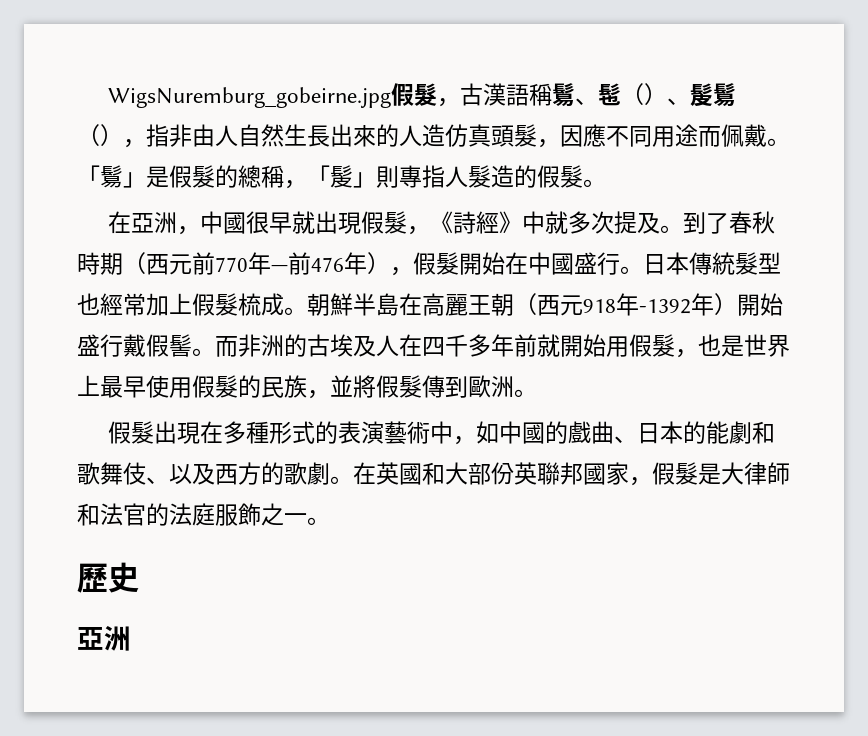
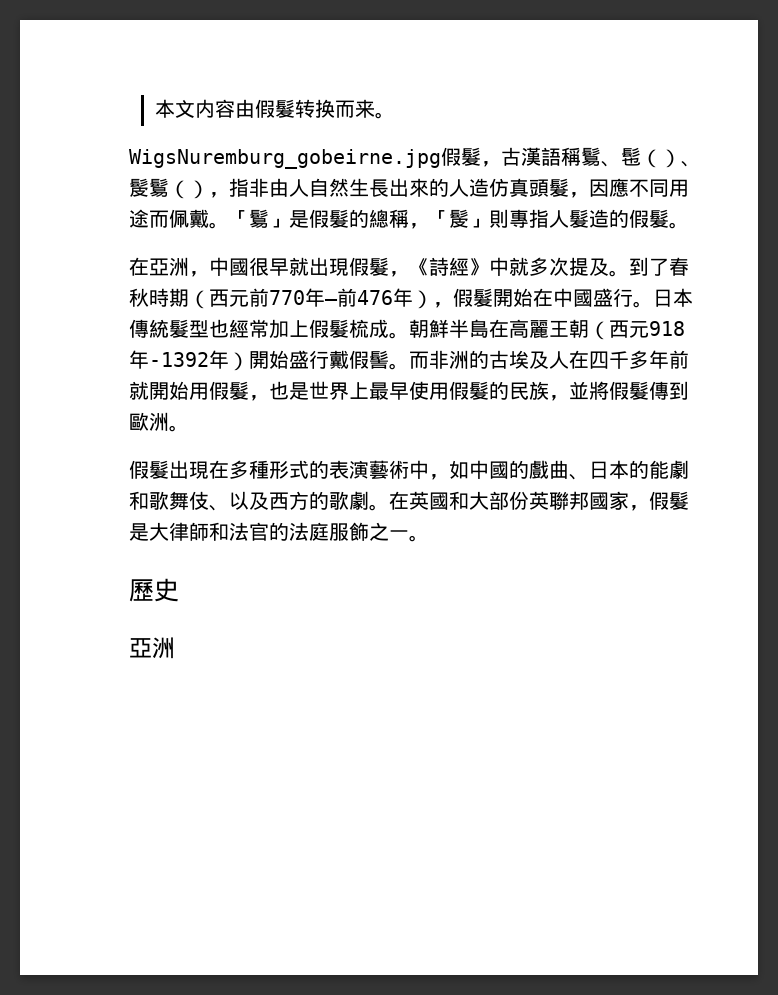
(108, 97) none -> [155,99,396,119] 本文内容由假髮转换而来。 //

